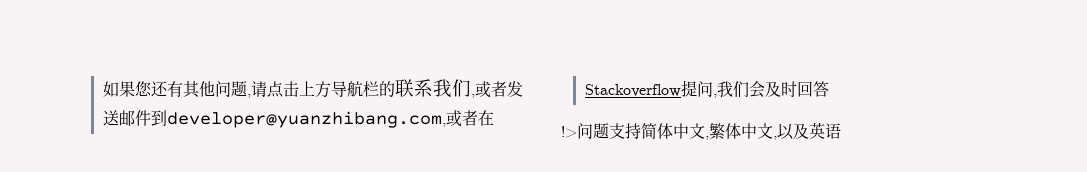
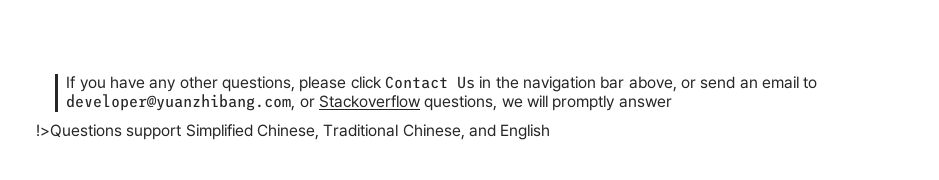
[102,79,523,98] [102,110,494,128] [584,80,829,98] [561,122,841,140] 如果您还有其他问题,请点击上方导航栏的联系我们,或者发送邮件到developer@yuanzhibang.com,或者在Stackoverflow提问,我们会及时回答 // !>问题支持简体中文,繁体中文,以及英语 -> [66,76,818,92] [66,94,672,111] [36,124,551,140] If you have any other questions, please click Contact Us in the navigation bar above, or send an email to developer@yuanzhibang.com, or Stackoverflow questions, we will promptly answer // !>Questions support Simplified Chinese, Traditional Chinese, and English

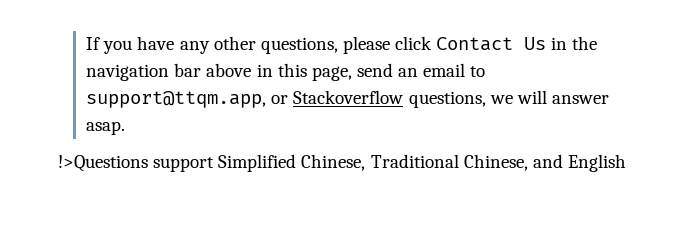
[628,76,696,92] above, or -> [206,63,352,81] above in this page,
[66,94,296,111] developer@yuanzhibang.com, -> [86,91,267,108] support@ttqm.app,
[552,95,616,111] promptly -> (547, 97) none
(672, 103) none -> [86,121,126,135] asap.

